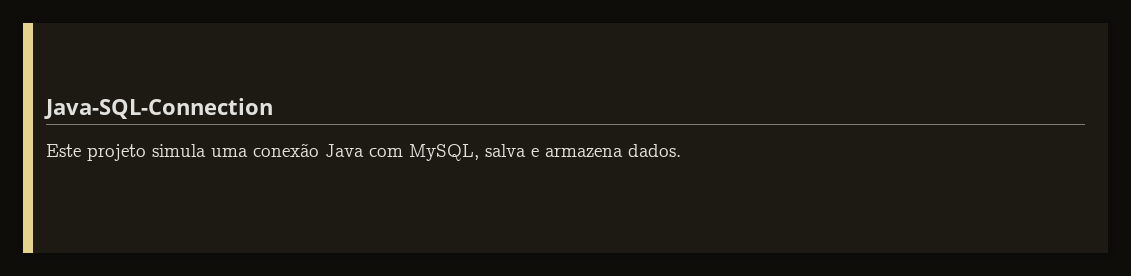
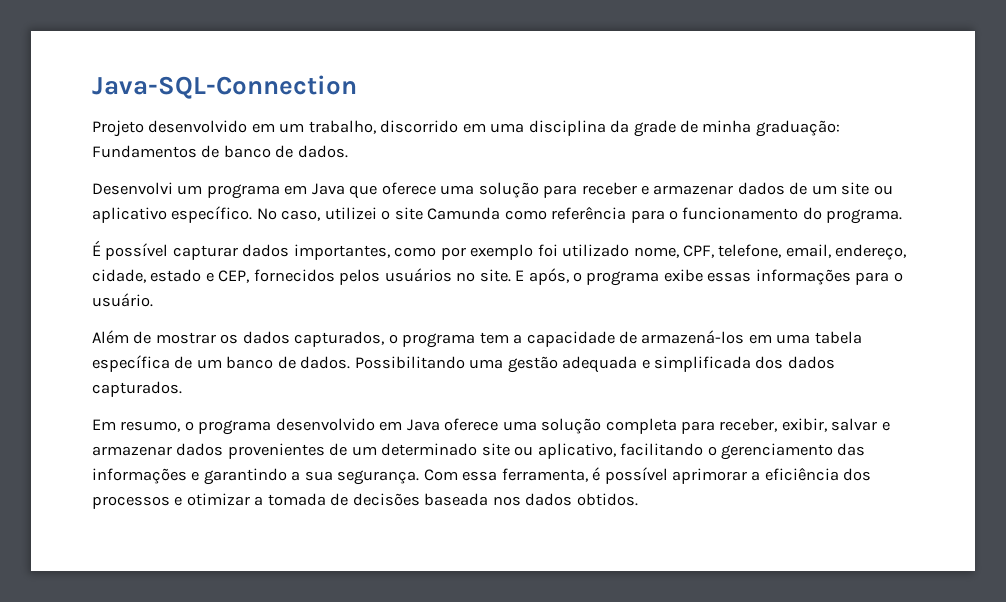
[46,143,681,161] Este projeto simula uma conexão Java com MySQL, salva e armazena dados. -> [92,120,840,137] [92,145,348,158] [92,182,893,199] [92,206,903,224] [92,240,907,260] [92,268,903,286] [92,293,153,307] [92,330,862,348] [92,355,835,373] [92,381,182,397] [92,418,890,435] [92,443,866,460] [92,467,872,485] [92,493,638,509] Projeto desenvolvido em um trabalho, discorrido em uma disciplina da grade de minha graduação: Fundamentos de banco de dados. // Desenvolvi um programa em Java que oferece uma solução para receber e armazenar dados de um site ou aplicativo específico. No caso, utilizei o site Camunda como referência para o funcionamento do programa. // É possível capturar dados importantes, como por exemplo foi utilizado nome, CPF, telefone, email, endereço, cidade, estado e CEP, fornecidos pelos usuários no site. E após, o programa exibe essas informações para o usuário. // Além de mostrar os dados capturados, o programa tem a capacidade de armazená-los em uma tabela específica de um banco de dados. Possibilitando uma gestão adequada e simplificada dos dados capturados. // Em resumo, o programa desenvolvido em Java oferece uma solução completa para receber, exibir, salvar e armazenar dados provenientes de um determinado site ou aplicativo, facilitando o gerenciamento das informações e garantindo a sua segurança. Com essa ferramenta, é possível aprimorar a eficiência dos processos e otimizar a tomada de decisões baseada nos dados obtidos.

